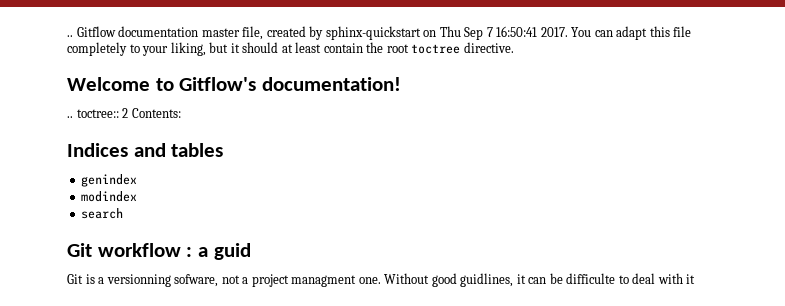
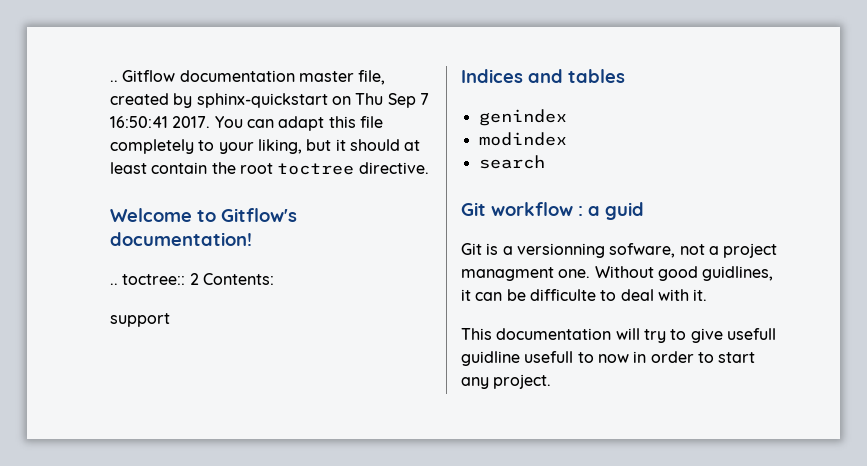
(181, 113) none -> [110,313,170,327] // support
[686,274,696,284] it -> [693,289,708,301] [461,328,776,343] [461,351,756,366] [461,374,552,389] it. // This documentation will try to give usefull guidline usefull to now in order to start any project.

